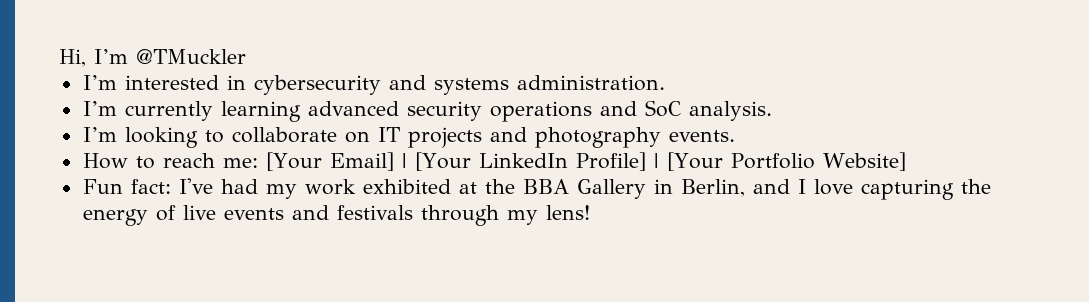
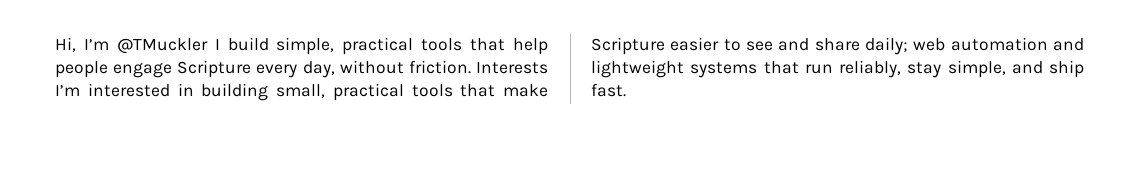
[82,75,665,95] [82,100,772,122] [82,127,735,148] [82,152,906,171] [82,178,991,200] [82,205,590,226] // I’m interested in cybersecurity and systems administration. // I’m currently learning advanced security operations and SoC analysis. // I’m looking to collaborate on IT projects and photography events. // How to reach me: [Your Email] | [Your LinkedIn Profile] | [Your Portfolio Website] // Fun fact: I've had my work exhibited at the BBA Gallery in Berlin, and I love capturing the energy of live events and festivals through my lens! -> [214,37,549,55] [55,60,548,78] [55,83,548,101] [591,37,1084,55] [591,60,1084,78] [591,83,626,97] I build simple, practical tools that help people engage Scripture every day, without friction. Interests I’m interested in building small, practical tools that make Scripture easier to see and share daily; web automation and lightweight systems that run reliably, stay simple, and ship fast.

